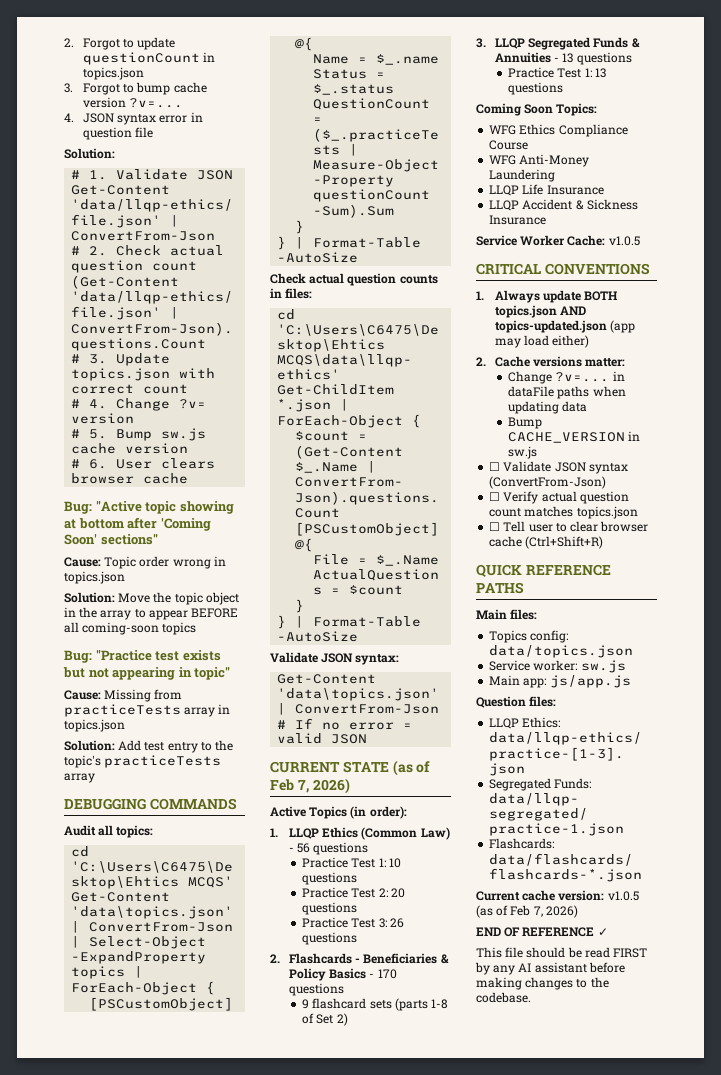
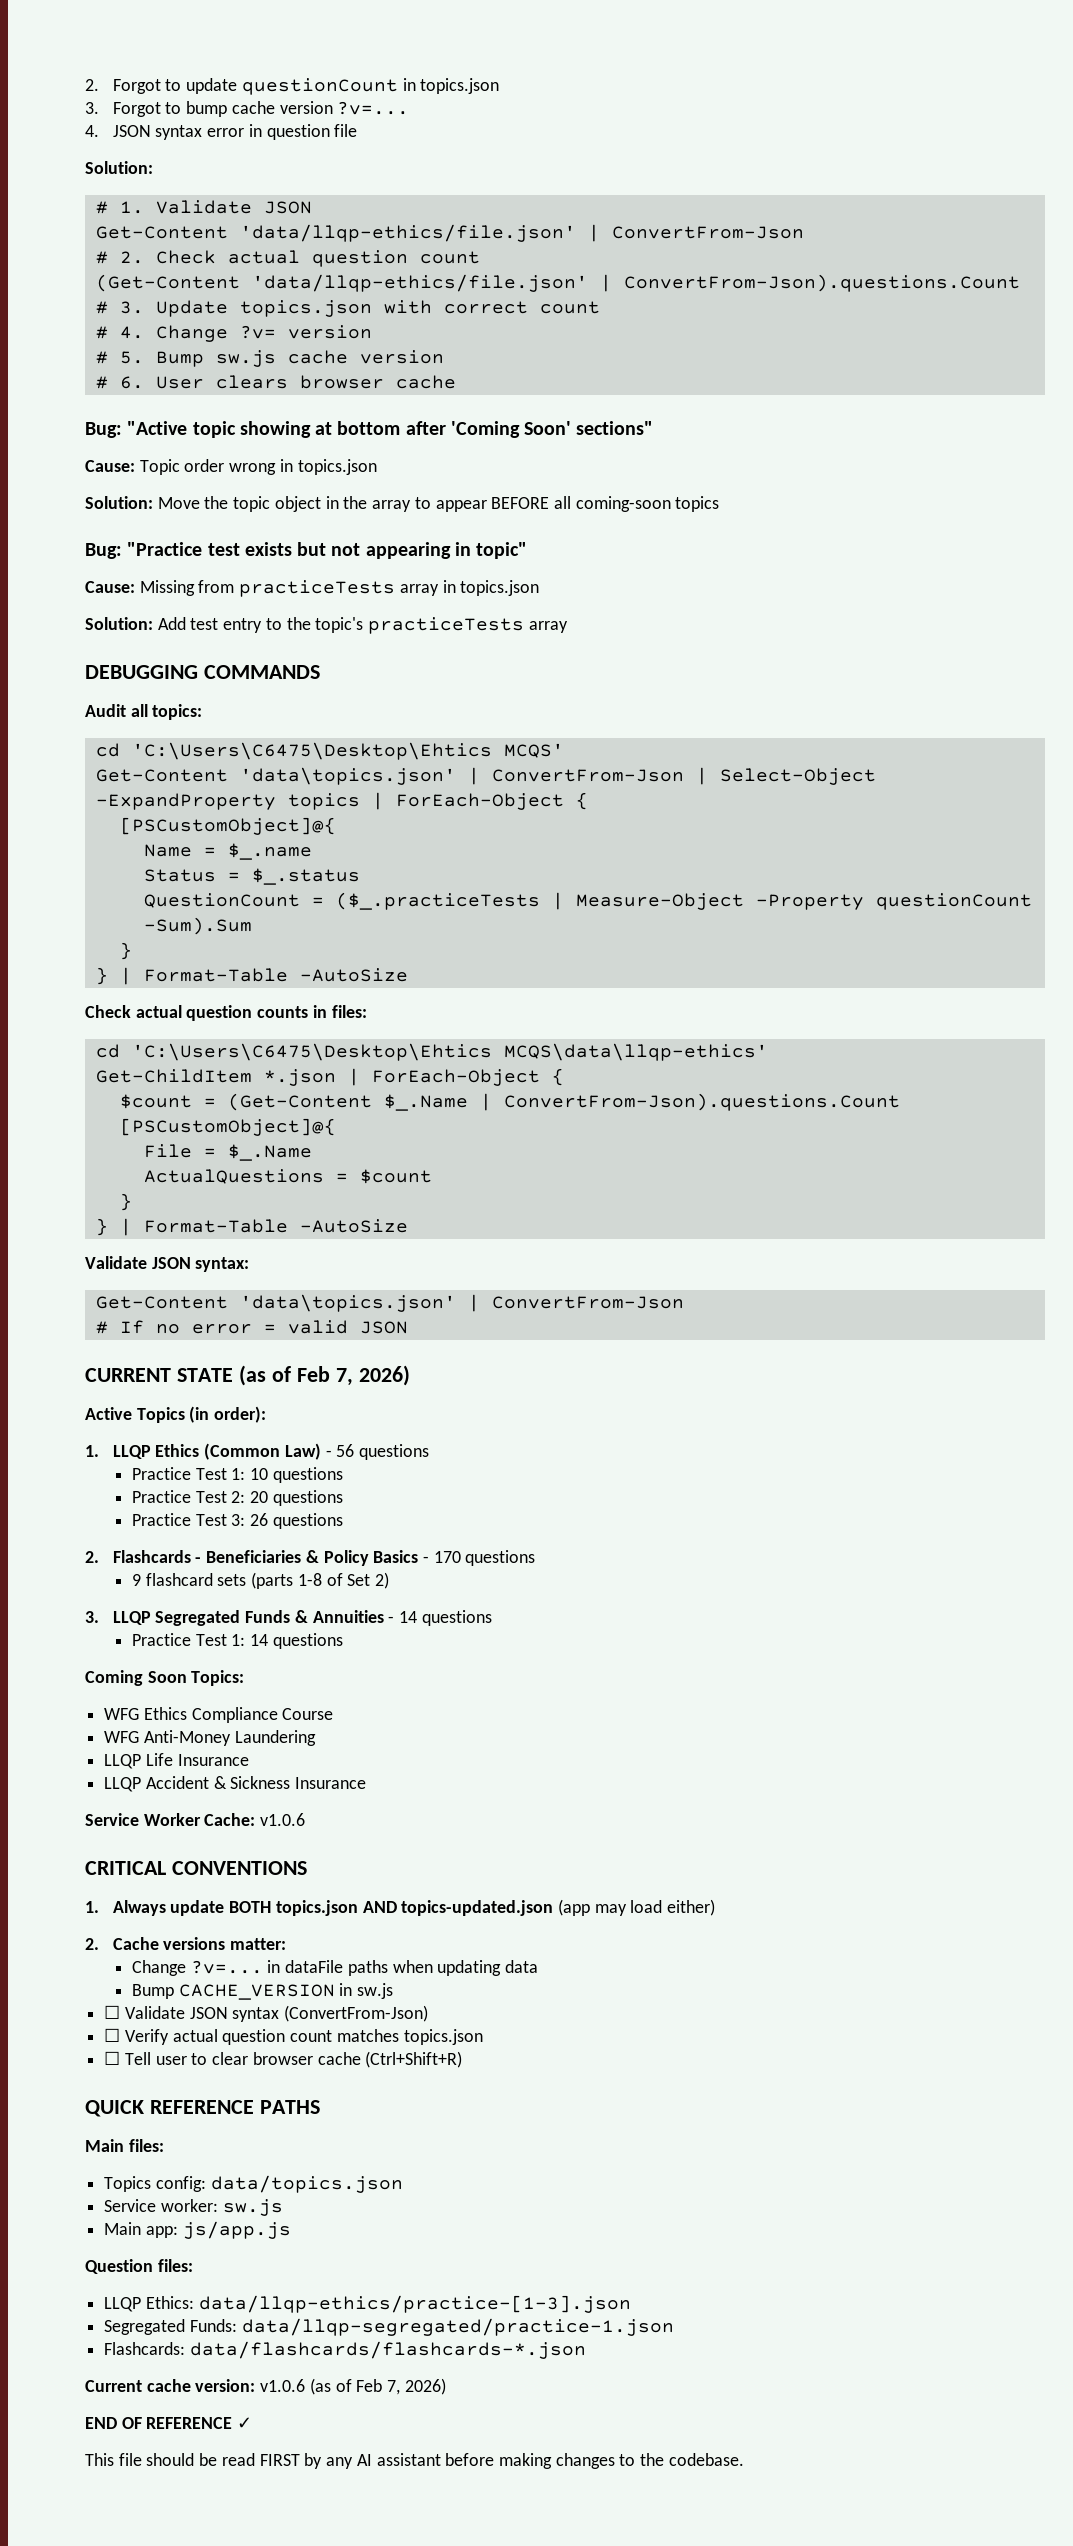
[562,52,632,65] [508,67,606,78] 13 questions // Practice Test 1: 13 -> [399,1610,492,1626] [131,1633,269,1646] 14 questions // Practice Test 1: 14
[608,236,640,246] v1.0.5 -> [260,1813,306,1826] v1.0.6
[607,891,639,901] v1.0.5 -> [260,2379,306,2392] v1.0.6

